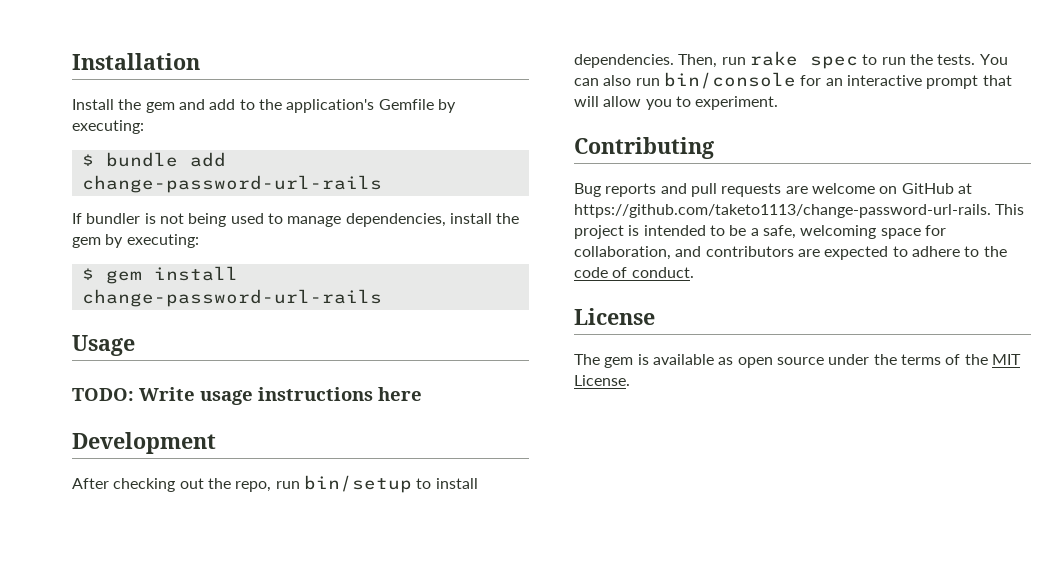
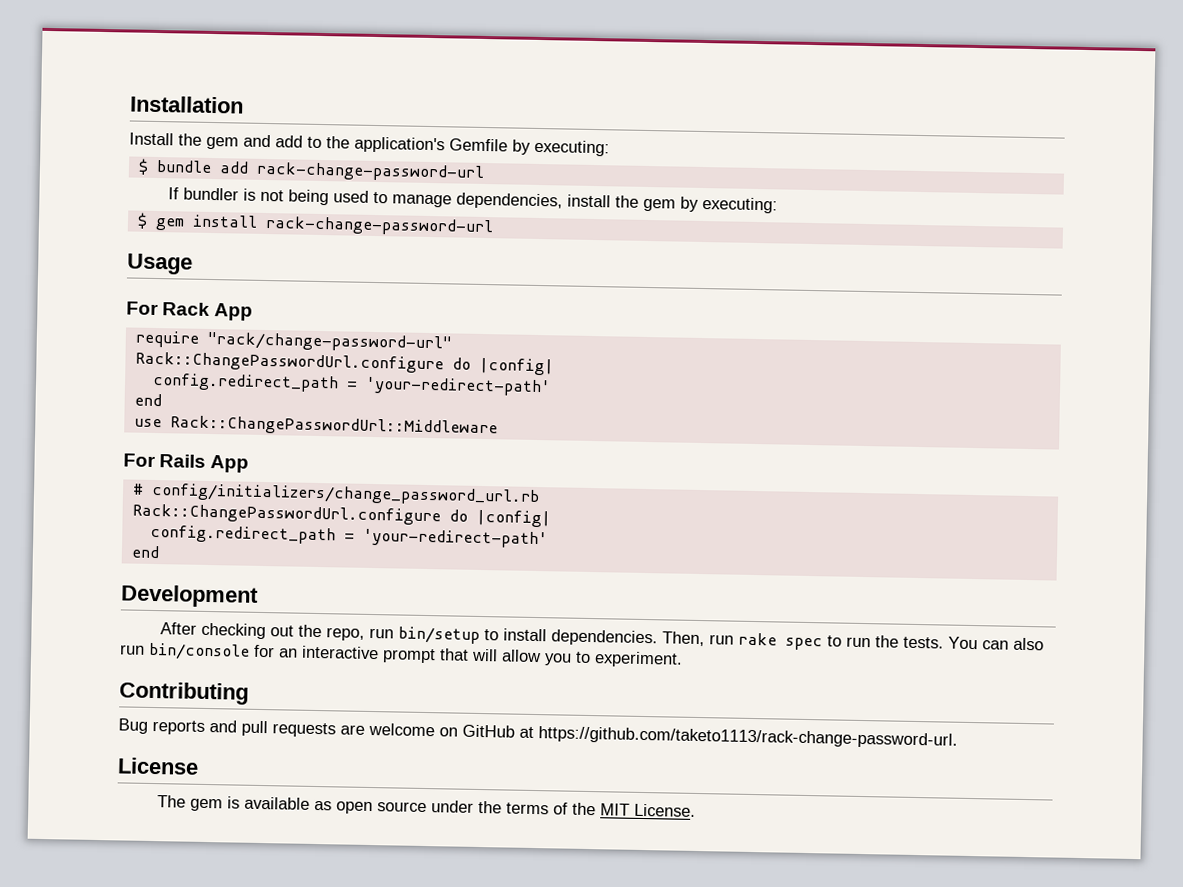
[81,175,382,193] change-password-url-rails -> [255,161,485,182] rack-change-password-url
[81,289,382,307] change-password-url-rails -> [264,215,494,237] rack-change-password-url
[72,387,422,405] TODO: Write usage instructions here -> [126,301,254,321] [134,330,452,353] [134,351,554,376] [151,372,551,397] [133,393,162,407] [133,415,498,438] [123,453,250,473] [131,482,540,507] [131,503,551,528] [149,524,548,549] [130,545,160,559] For Rack App // require "rack/change-password-url" // Rack::ChangePasswordUrl.configure do |config| // config.redirect_path = 'your-redirect-path' // end // use Rack::ChangePasswordUrl::Middleware // For Rails App // # config/initializers/change_password_url.rb // Rack::ChangePasswordUrl.configure do |config| // config.redirect_path = 'your-redirect-path' // end
[574,204,1025,218] [574,225,946,239] [574,246,1007,260] [574,267,694,278] https://github.com/taketo1113/change-password-url-rails. This project is intended to be a safe, welcoming space for collaboration, and contributors are expected to adhere to the code of conduct. -> [538,726,958,749] https://github.com/taketo1113/rack-change-password-url.

